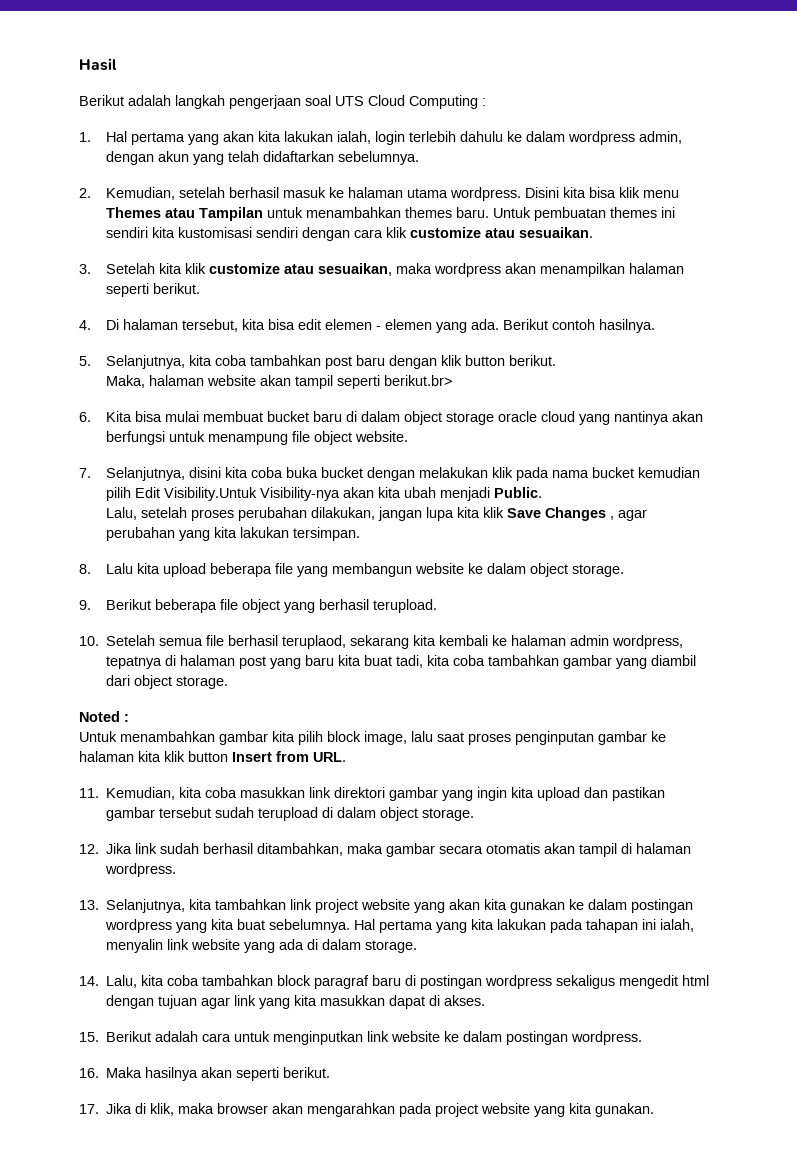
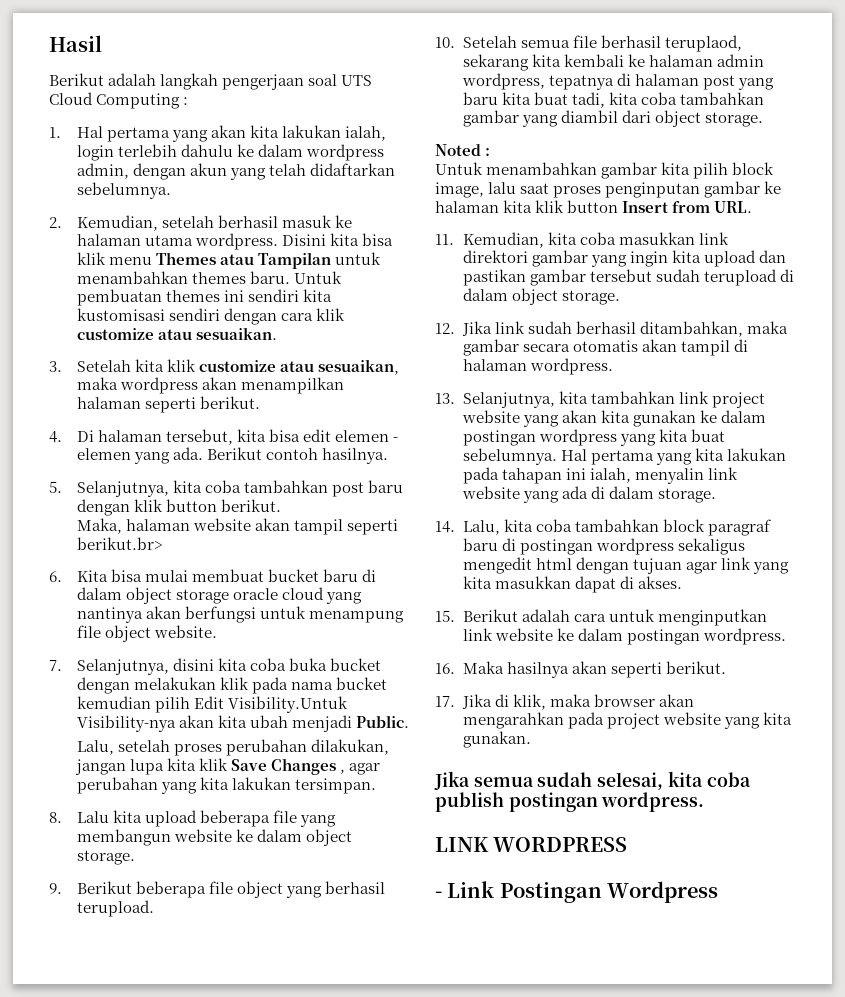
(655, 1110) none -> [434,771,751,790] [435,792,705,812] [435,837,628,852] [435,881,719,903] // Jika semua sudah selesai, kita coba publish postingan wordpress. // LINK WORDPRESS // - Link Postingan Wordpress

